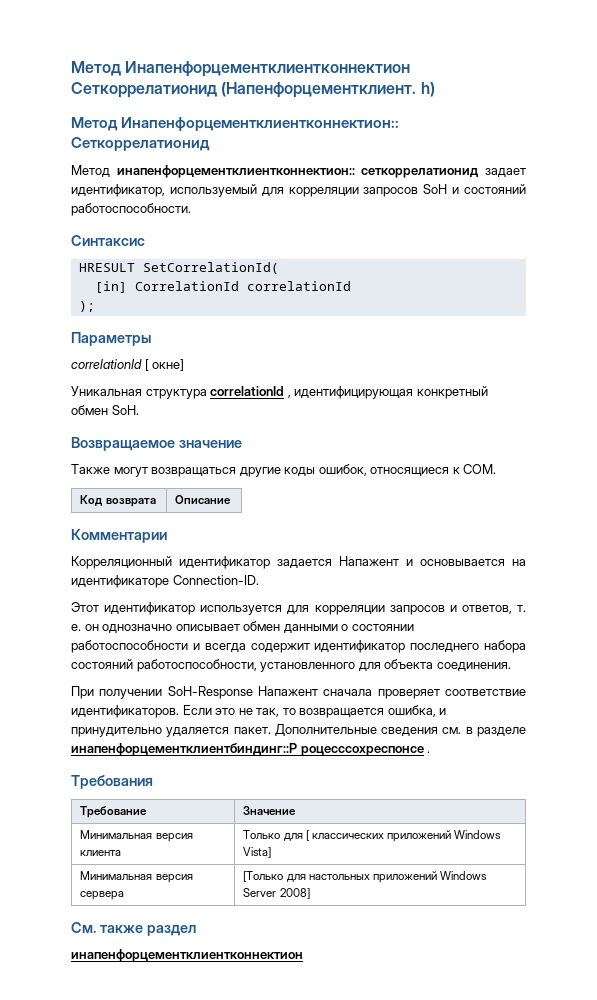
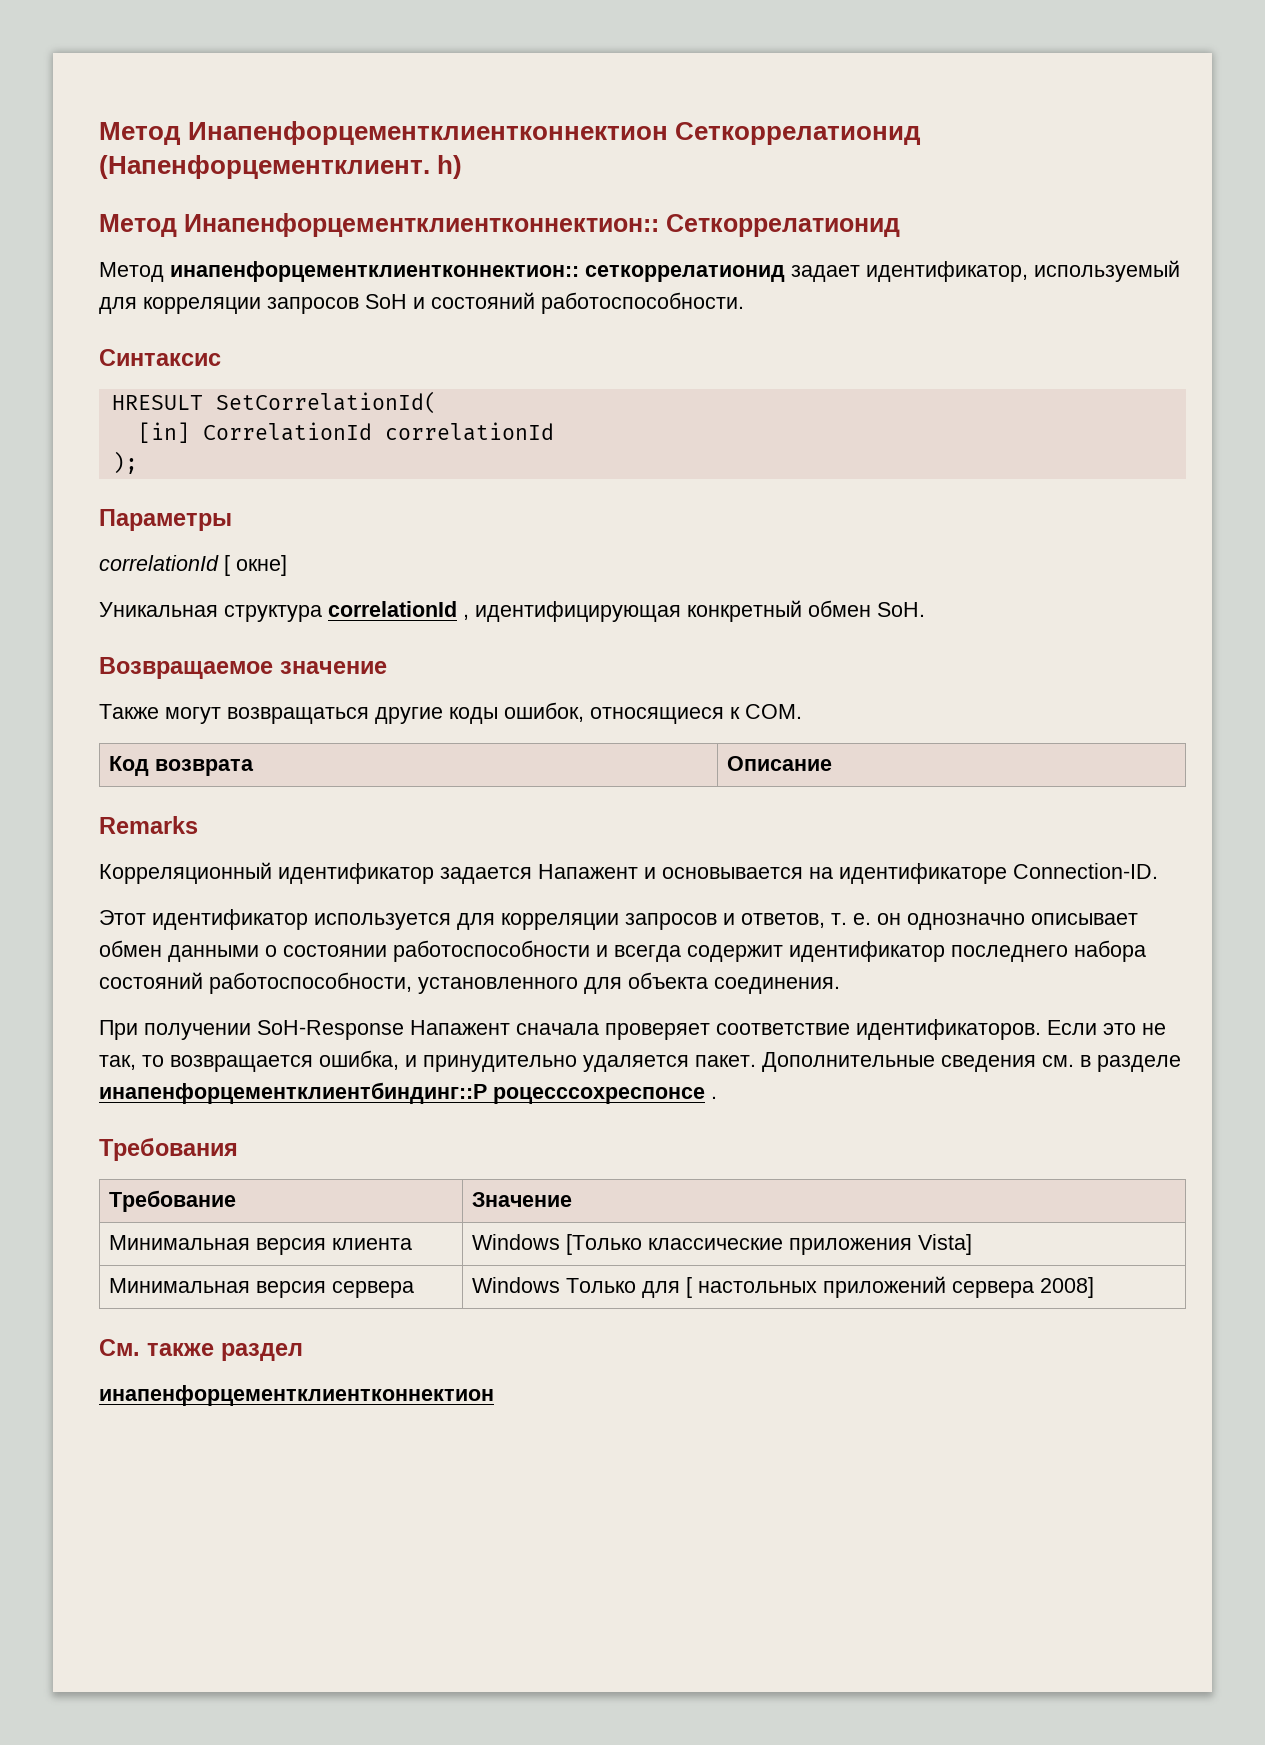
[71,529,167,543] Комментарии -> [99,816,198,834] Remarks
[243,830,501,842] [243,847,272,858] [80,871,193,883] [80,891,125,900] [243,871,487,883] [243,888,277,897] Только для [ классических приложений Windows Vista] // Минимальная версия сервера | [Только для настольных приложений Windows Server -> [471,1234,972,1255] [108,1278,414,1298] [471,1276,1034,1298] Windows [Только классические приложения Vista] // Минимальная версия сервера | Windows Только для [ настольных приложений сервера

